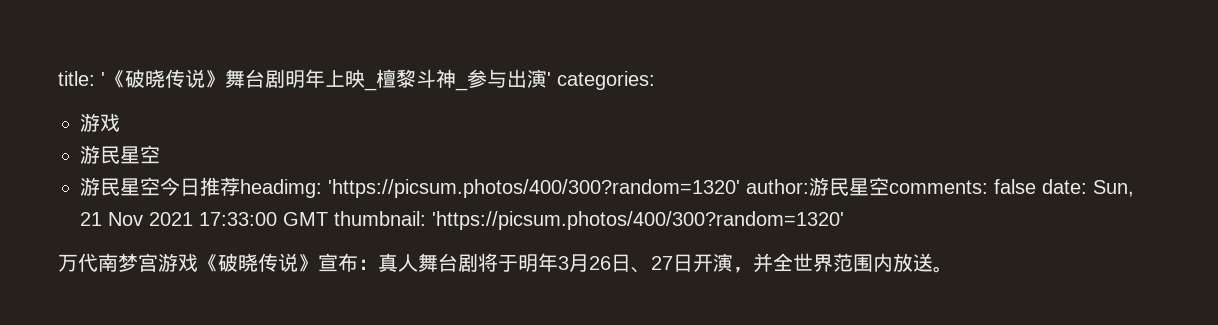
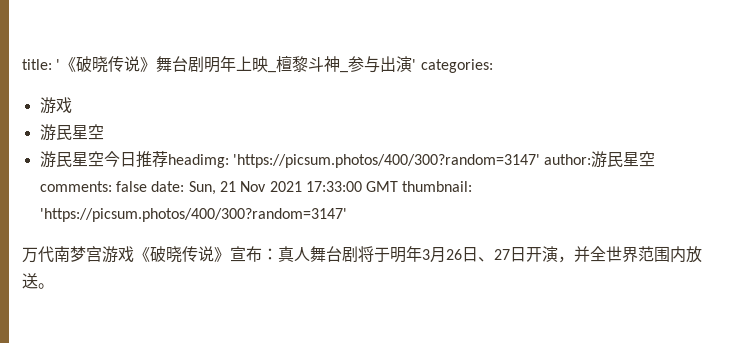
[328,179,740,198] 'https://picsum.photos/400/300?random=1320' -> [232,154,540,168] 'https://picsum.photos/400/300?random=3147'
[432,211,844,230] 'https://picsum.photos/400/300?random=1320' -> [39,208,347,222] 'https://picsum.photos/400/300?random=3147'

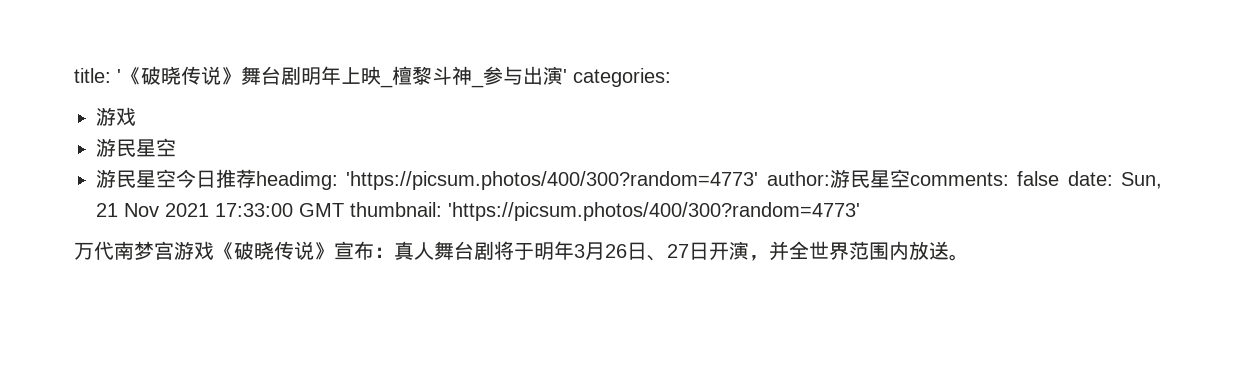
[232,154,540,168] 'https://picsum.photos/400/300?random=3147' -> [346,171,759,190] 'https://picsum.photos/400/300?random=4773'
[39,208,347,222] 'https://picsum.photos/400/300?random=3147' -> [448,202,860,221] 'https://picsum.photos/400/300?random=4773'

